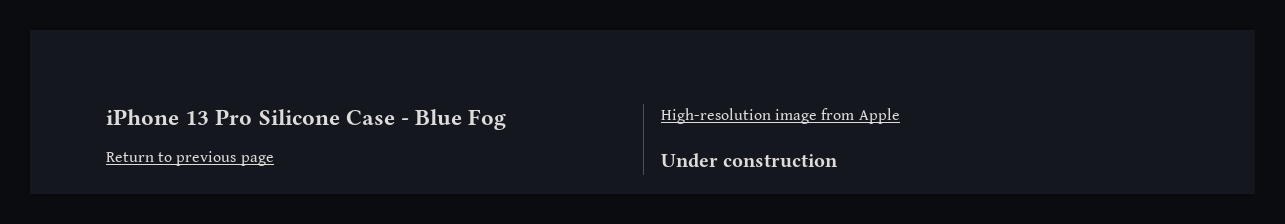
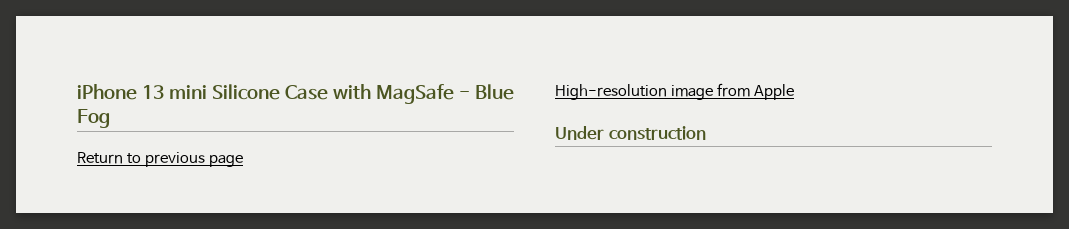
[215,109,253,125] Pro -> [168,85,207,99] mini
(395, 117) none -> [332,84,454,104] with MagSafe

